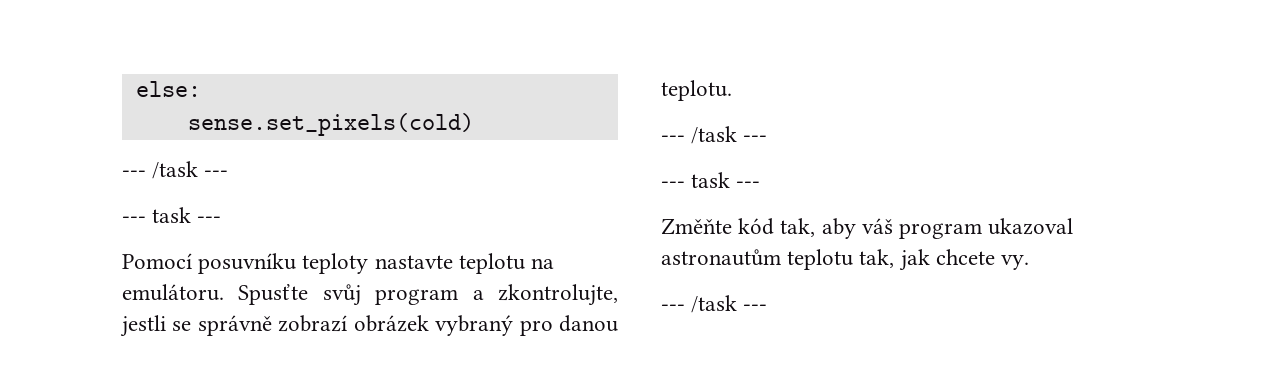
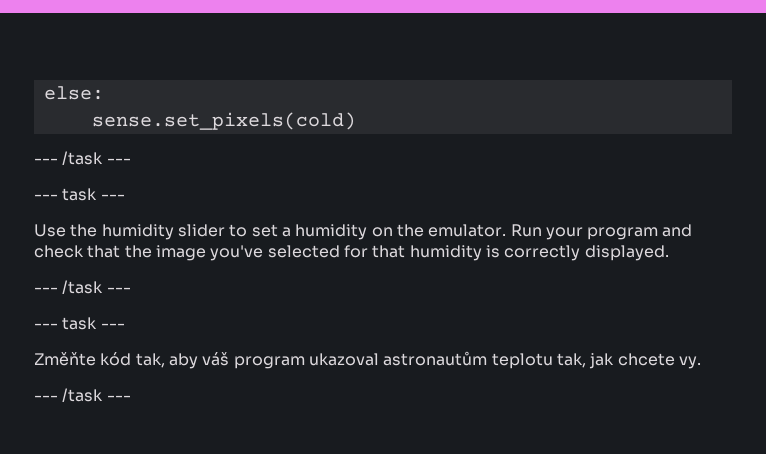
[122,253,555,274] [122,284,618,306] [120,315,618,337] [661,80,732,101] Pomocí posuvníku teploty nastavte teplotu na emulátoru. Spusťte svůj program a zkontrolujte, jestli se správně zobrazí obrázek vybraný pro danou teplotu. -> [34,224,693,240] [34,245,669,261] Use the humidity slider to set a humidity on the emulator. Run your program and check that the image you've selected for that humidity is correctly displayed.

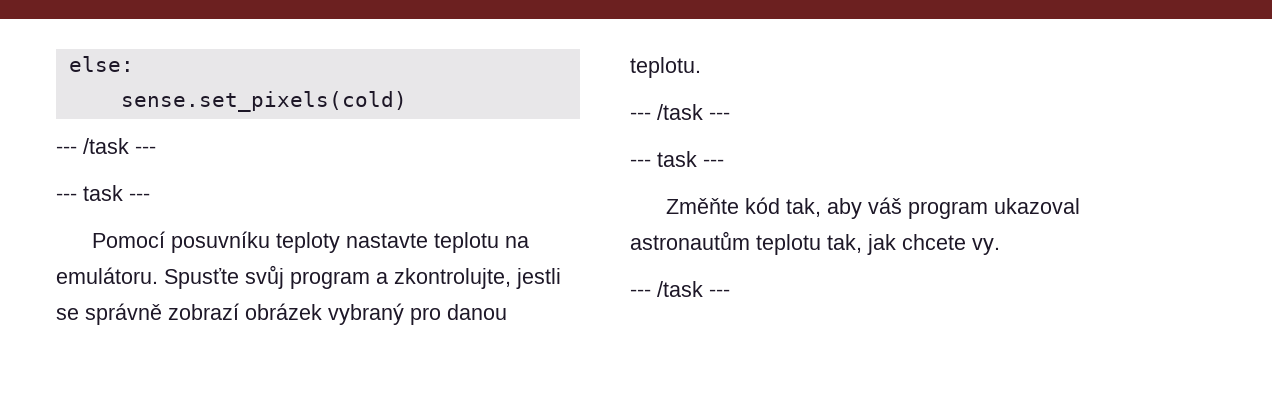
[34,224,693,240] [34,245,669,261] Use the humidity slider to set a humidity on the emulator. Run your program and check that the image you've selected for that humidity is correctly displayed. -> [91,231,529,253] [56,265,561,289] [56,303,507,325] [630,57,701,78] Pomocí posuvníku teploty nastavte teplotu na emulátoru. Spusťte svůj program a zkontrolujte, jestli se správně zobrazí obrázek vybraný pro danou teplotu.

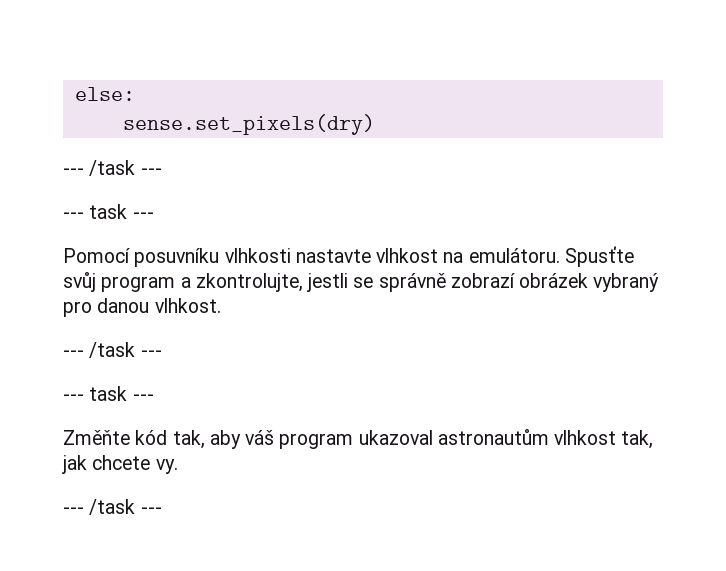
[120,91,407,112] sense.set_pixels(cold) -> [122,114,375,135] sense.set_pixels(dry)
[275,232,499,253] teploty nastavte teplotu -> [224,248,439,263] vlhkosti nastavte vlhkost
[630,57,701,78] teplotu. -> [154,298,221,313] vlhkost.
[756,234,821,255] teplotu -> [554,430,617,445] vlhkost

